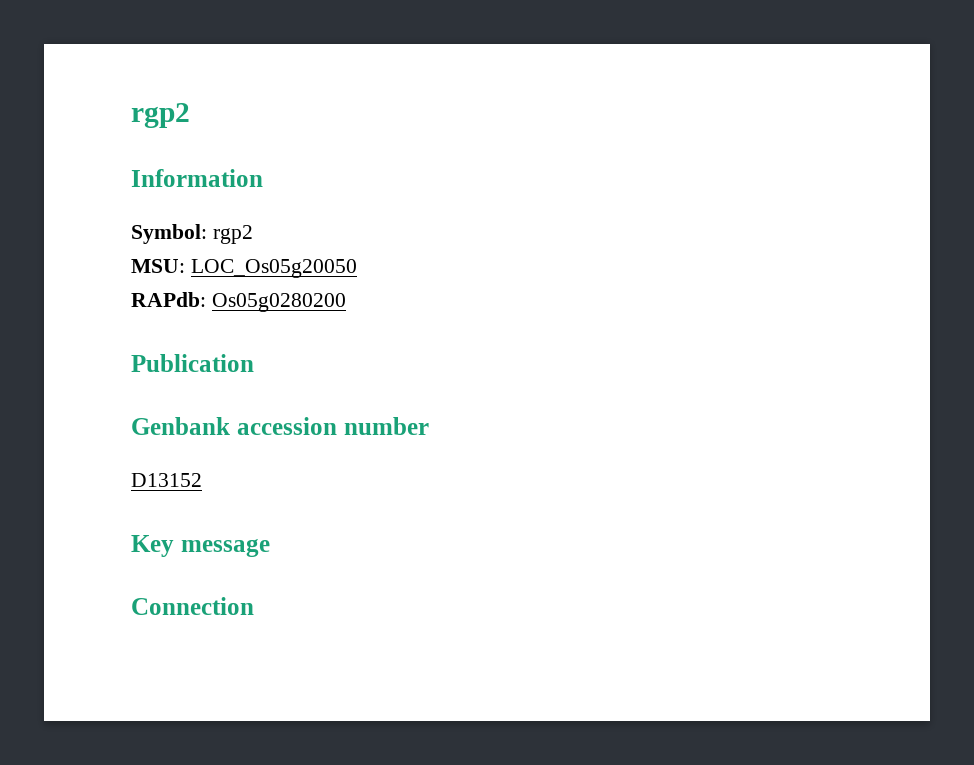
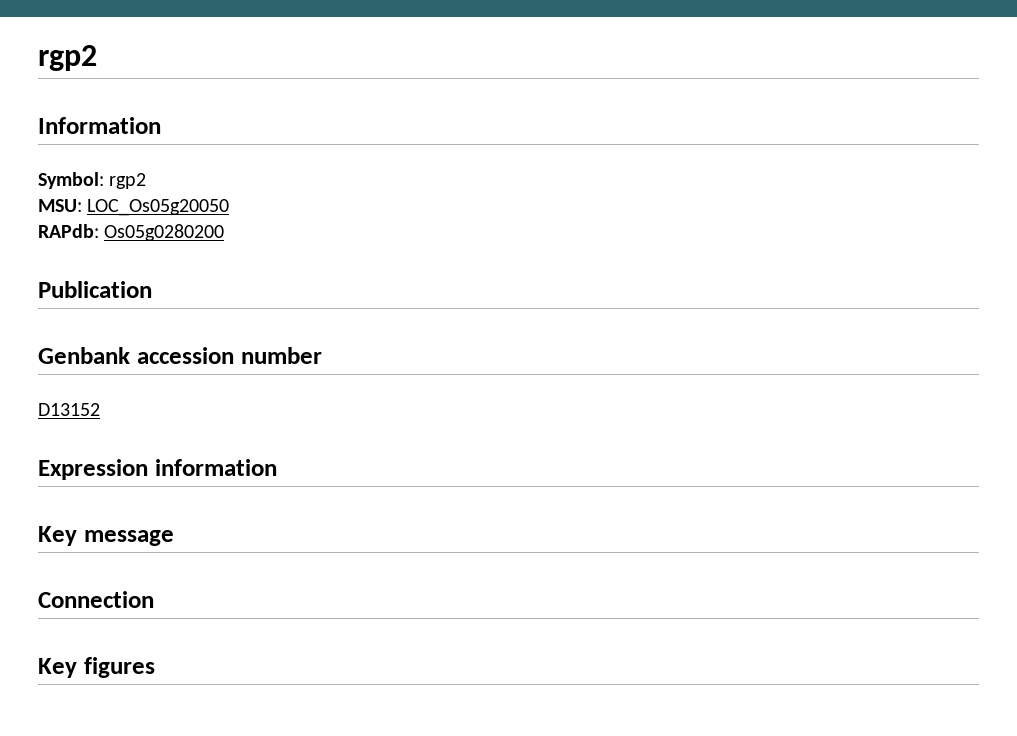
(202, 480) none -> [38,459,277,480] // Expression information
(254, 606) none -> [38,657,155,678] // Key figures

